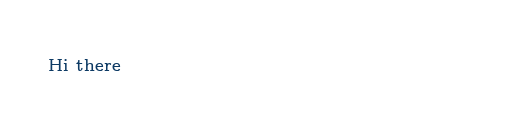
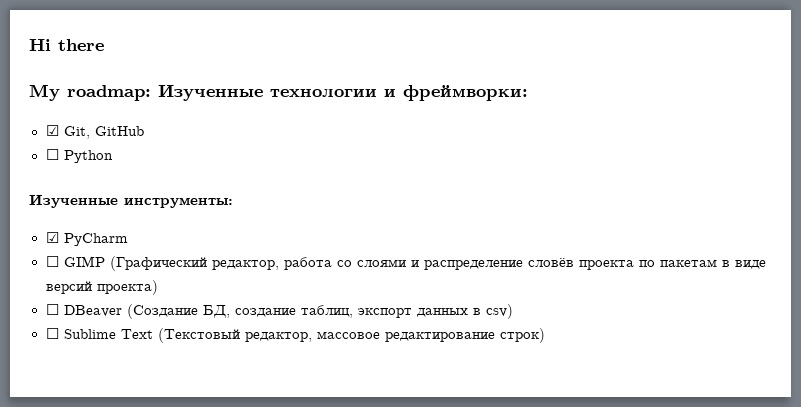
(121, 65) none -> [29,84,528,101] [45,125,144,139] [45,149,113,163] [29,194,233,208] [45,232,128,246] [45,256,766,271] [45,280,158,295] [45,304,513,319] [45,328,545,343] // My roadmap: Изученные технологии и фреймворки: // ☑ Git, GitHub // ☐ Python // Изученные инструменты: // ☑ PyCharm // ☐ GIMP (Графический редактор, работа со слоями и распределение словёв проекта по пакетам в виде версий проекта) // ☐ DBeaver (Создание БД, создание таблиц, экспорт данных в csv) // ☐ Sublime Text (Текстовый редактор, массовое редактирование строк)

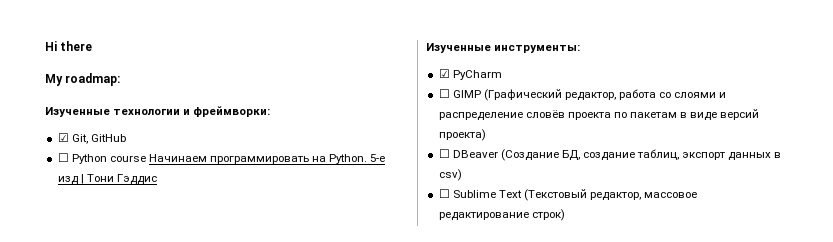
(151, 93) none -> (121, 79) //
(113, 156) none -> [109,154,386,164] [57,174,157,185] course Начинаем программировать на Python. 5-е изд | Тони Гэддис

